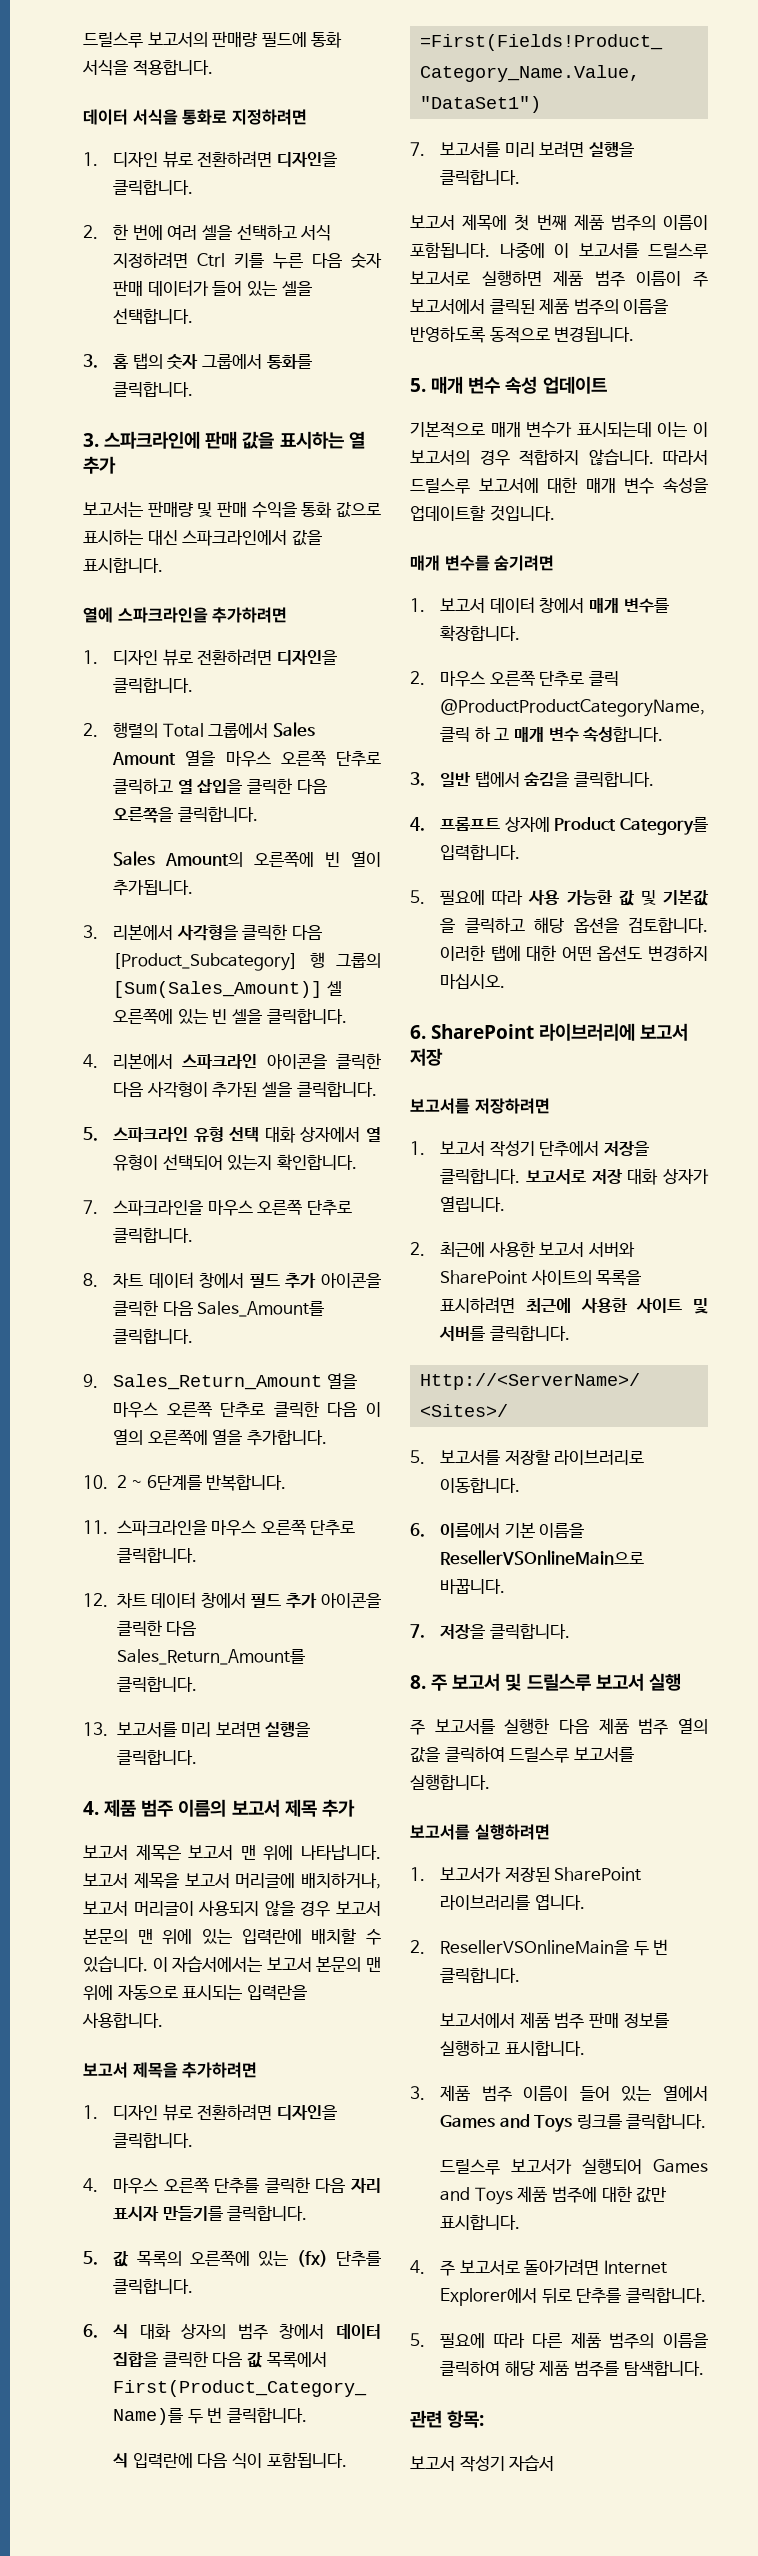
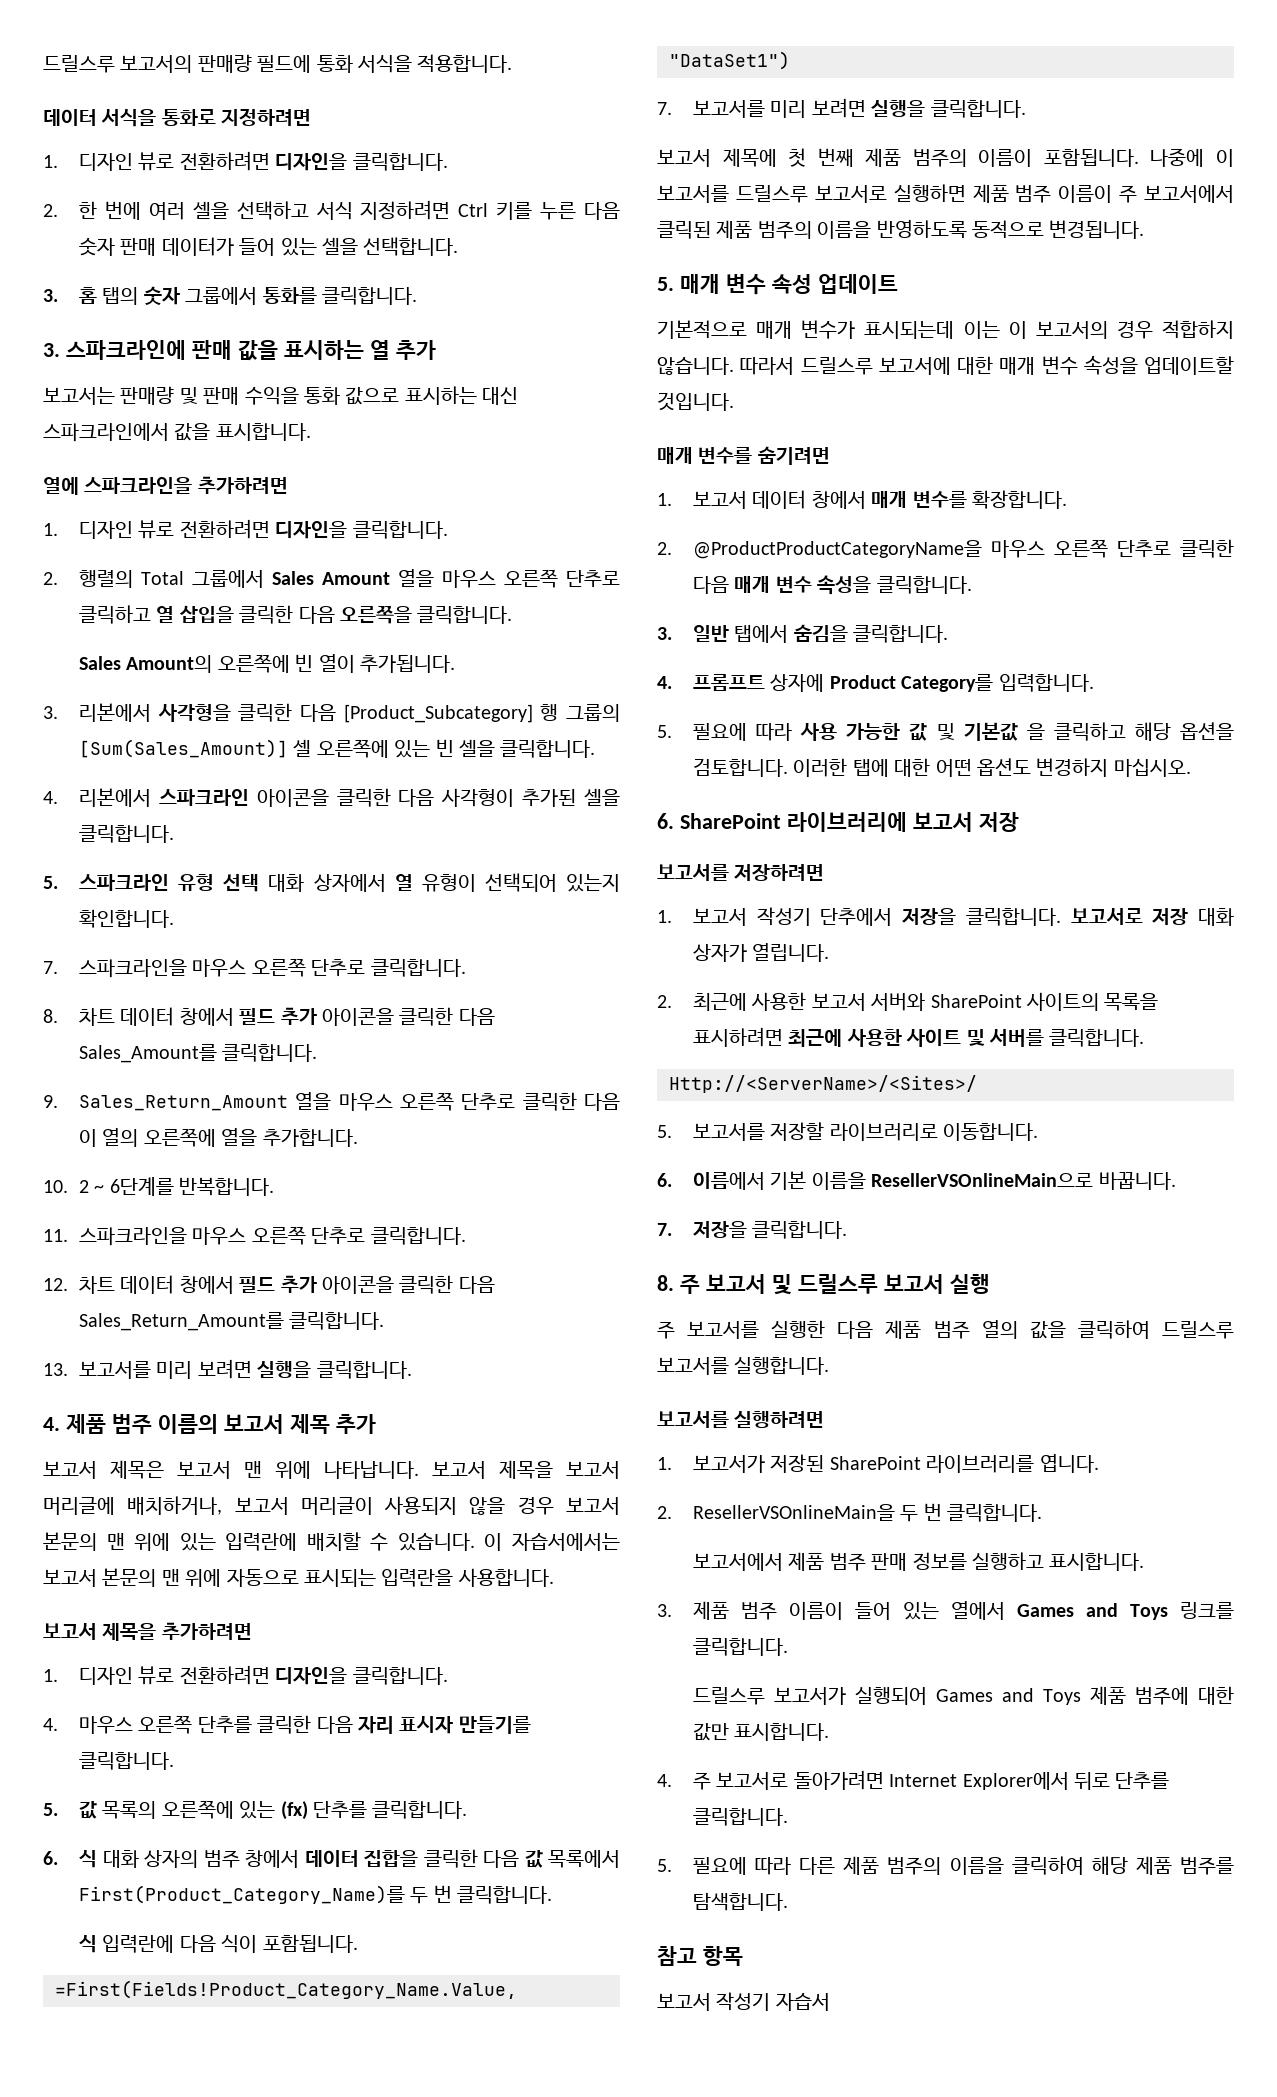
[440,670,619,687] [440,699,706,717] [440,726,664,742] 마우스 오른쪽 단추로 클릭 @ProductProductCategoryName, 클릭 하 고 매개 변수 속성합니다. -> [693,539,1234,559] [693,575,972,595] @ProductProductCategoryName을 마우스 오른쪽 단추로 클릭한 다음 매개 변수 속성을 클릭합니다.
[410,2410,485,2428] 관련 항목: -> [657,1946,743,1966] 참고 항목

